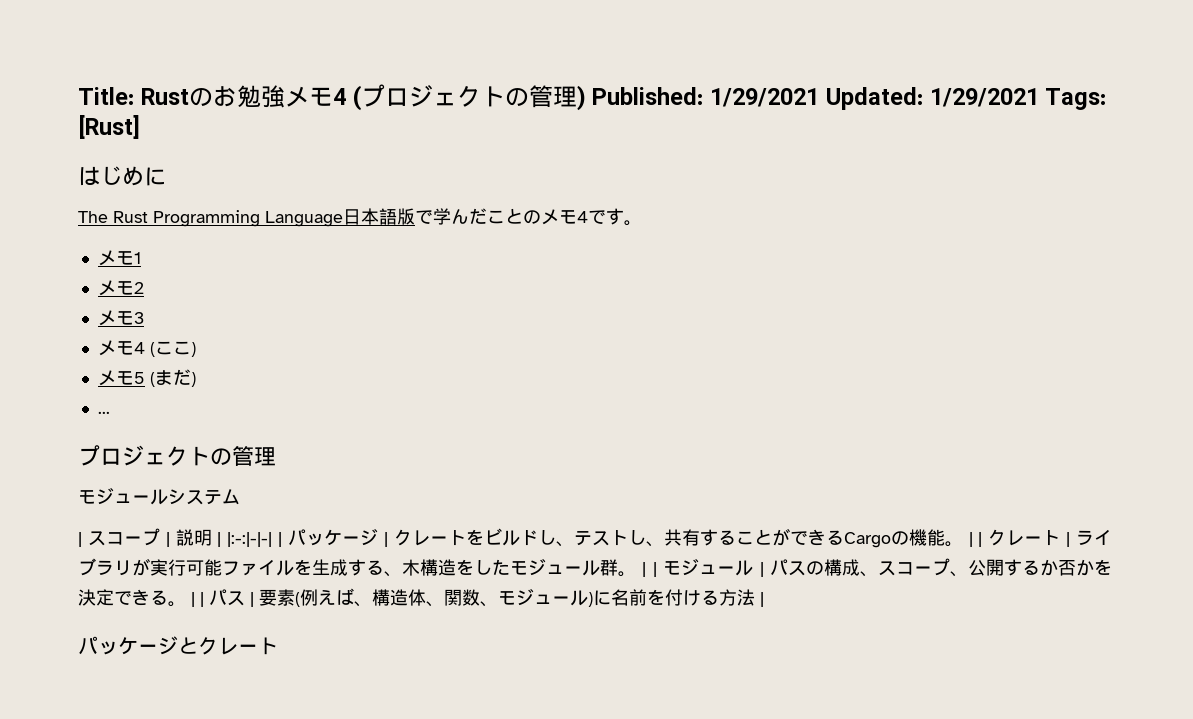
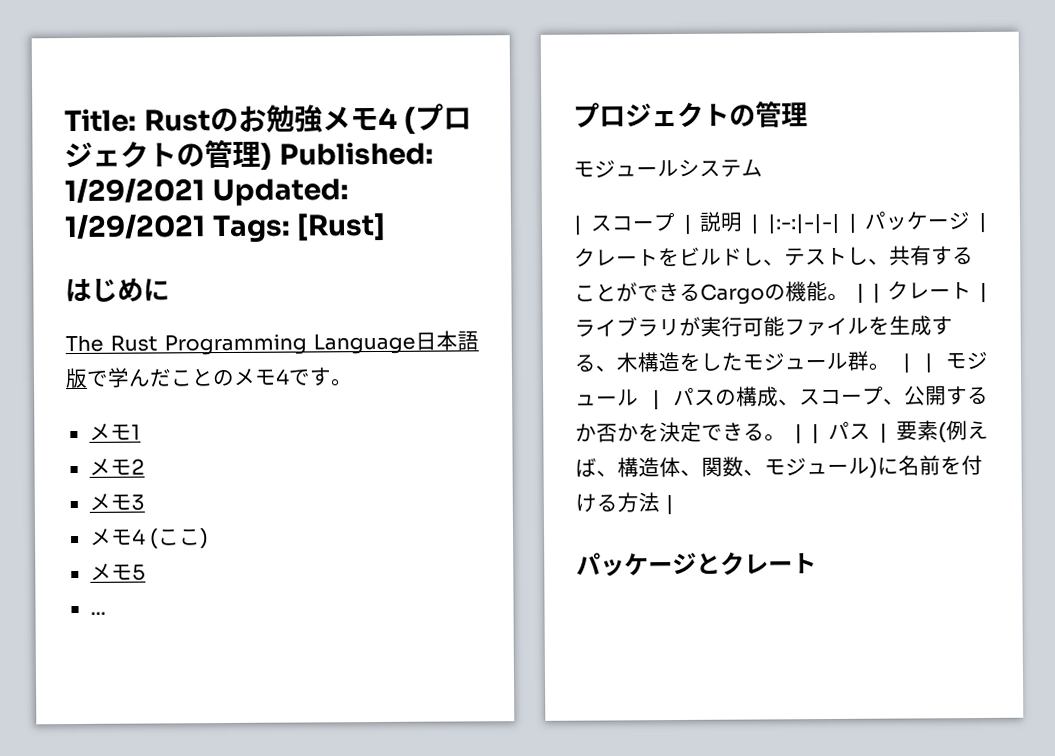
[149,369,196,387] (まだ) -> (146, 572) none

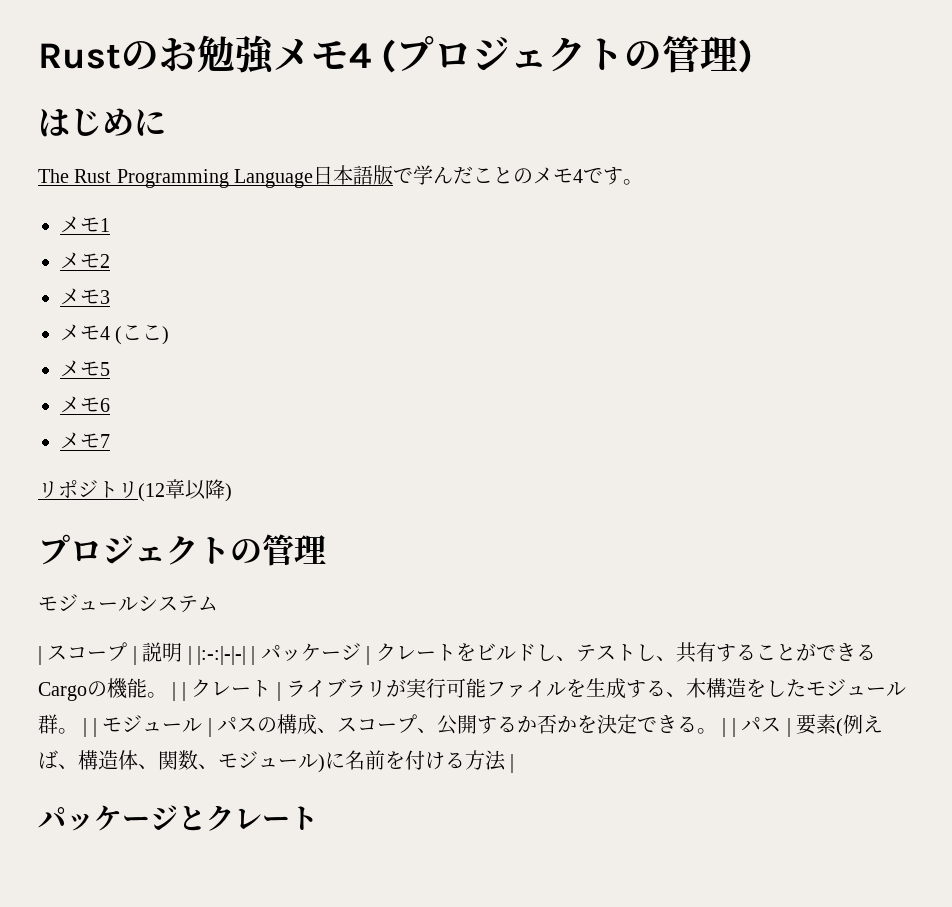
[64,108,137,133] Title: -> (38, 56) none
[278,141,434,166] [64,178,349,207] [64,212,387,244] Published: 1/29/2021 Updated: 1/29/2021 Tags: [Rust] -> (754, 56) none
[89,611,106,615] ... -> [60,396,110,413] [60,432,110,449] [38,479,232,502] メモ6 // メモ7 // リポジトリ(12章以降)

